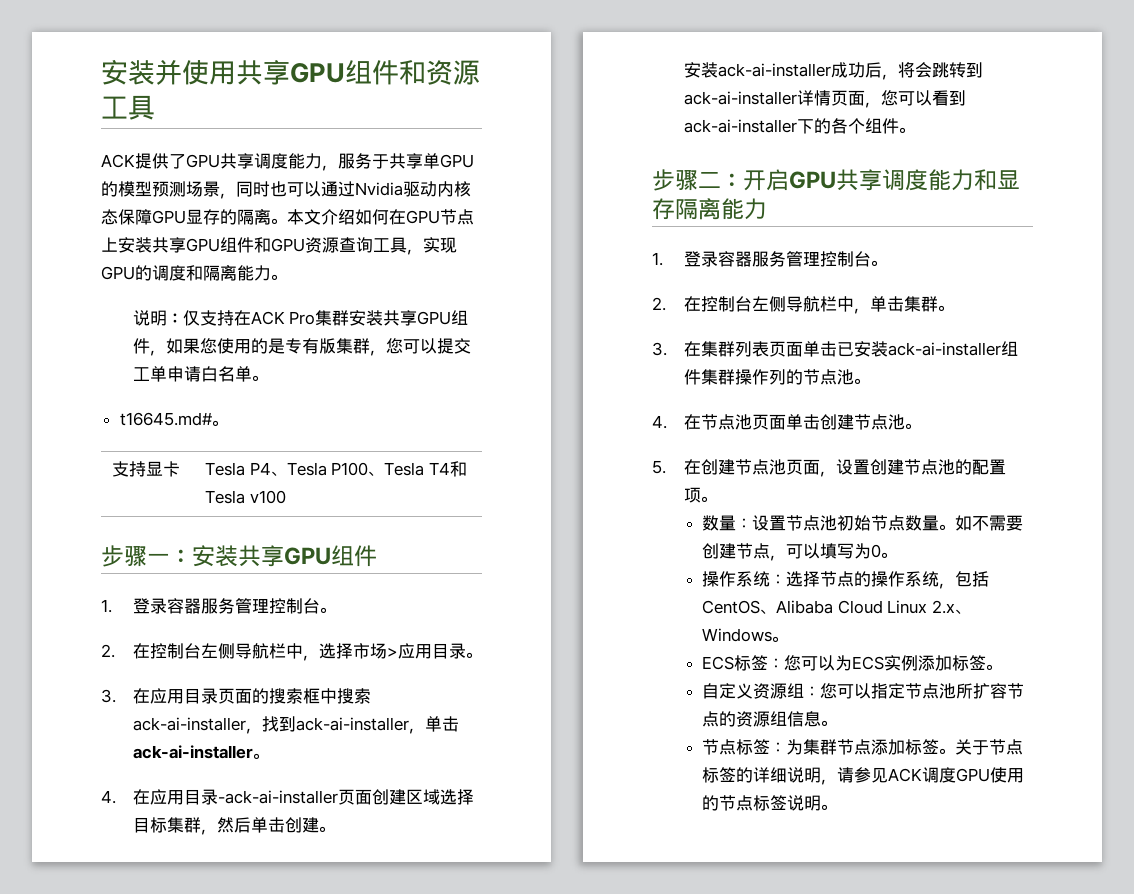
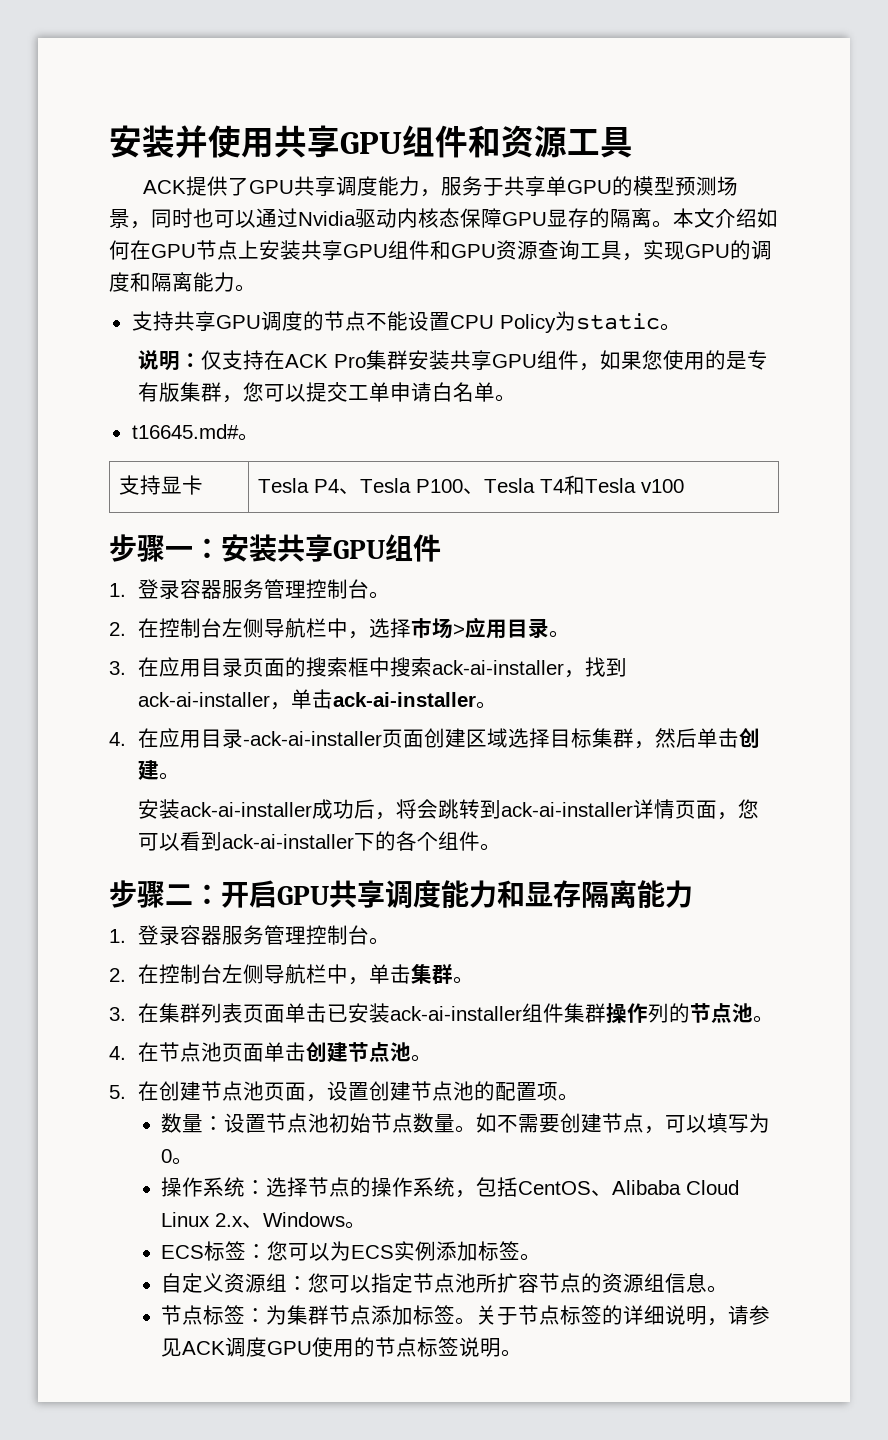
(287, 277) none -> [131,311,681,333] // 支持共享GPU调度的节点不能设置CPU Policy为static。

